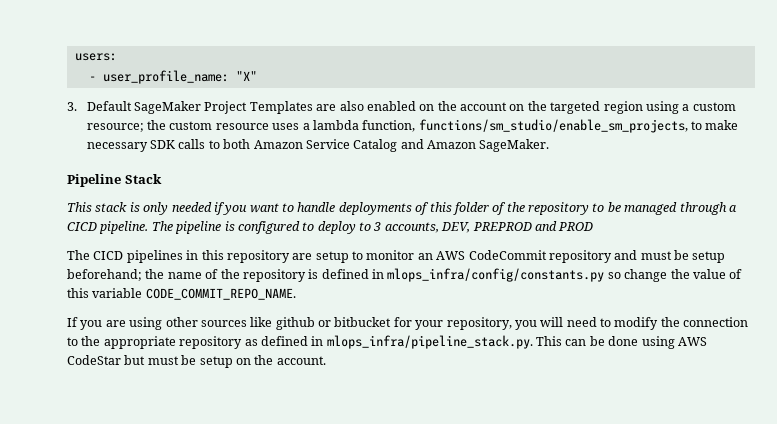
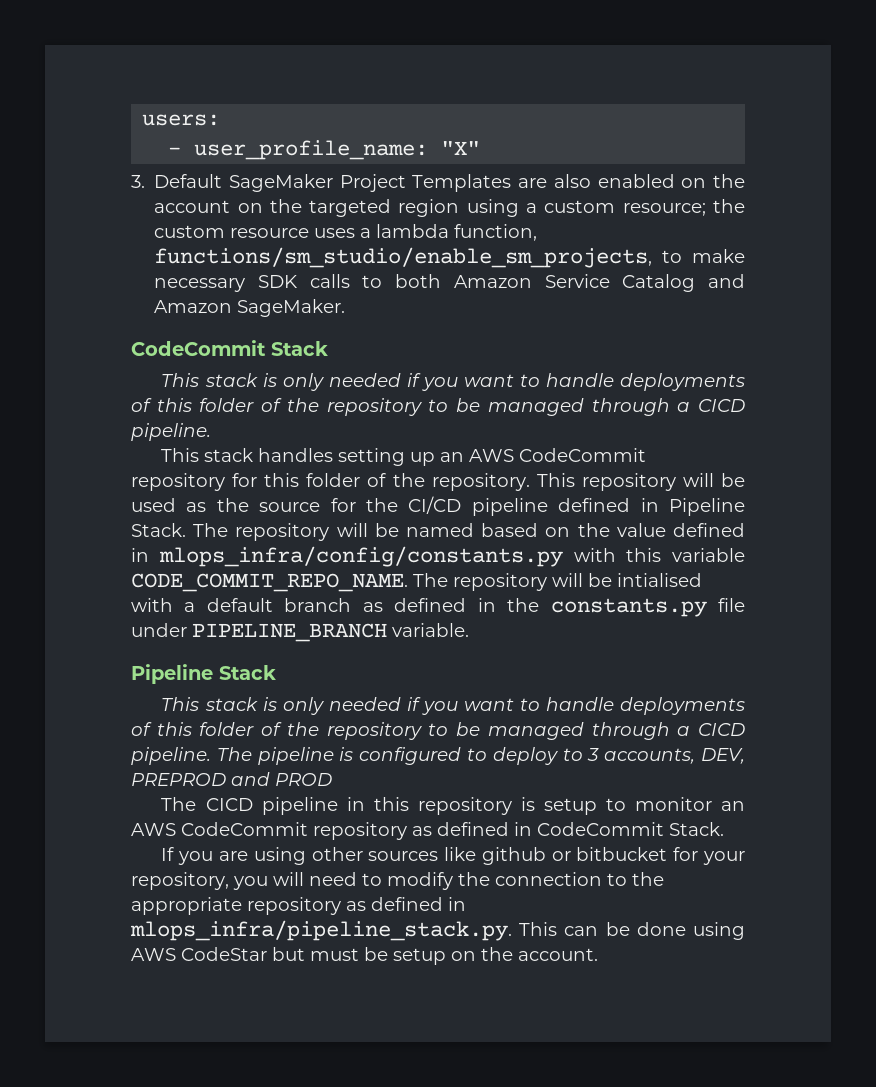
(550, 145) none -> [131,340,328,356] [161,373,745,391] [131,398,746,416] [131,423,211,441] [161,448,647,466] [131,473,746,491] [131,496,745,516] [131,523,745,541] [131,546,745,567] [131,573,702,592] [131,598,746,617] [131,623,469,642] // CodeCommit Stack // This stack is only needed if you want to handle deployments of this folder of the repository to be managed through a CICD pipeline. // This stack handles setting up an AWS CodeCommit repository for this folder of the repository. This repository will be used as the source for the CI/CD pipeline defined in Pipeline Stack. The repository will be named based on the value defined in mlops_infra/config/constants.py with this variable CODE_COMMIT_REPO_NAME. The repository will be intialised with a default branch as defined in the constants.py file under PIPELINE_BRANCH variable.
[126,250,183,263] pipelines -> [261,797,338,815] pipeline
[292,253,313,260] are -> [520,797,535,811] is
[614,250,726,263] [67,268,743,282] [67,288,296,300] and must be setup beforehand; the name of the repository is defined in mlops_infra/config/constants.py so change the value of this variable CODE_COMMIT_REPO_NAME. -> [412,822,724,836] as defined in CodeCommit Stack.

